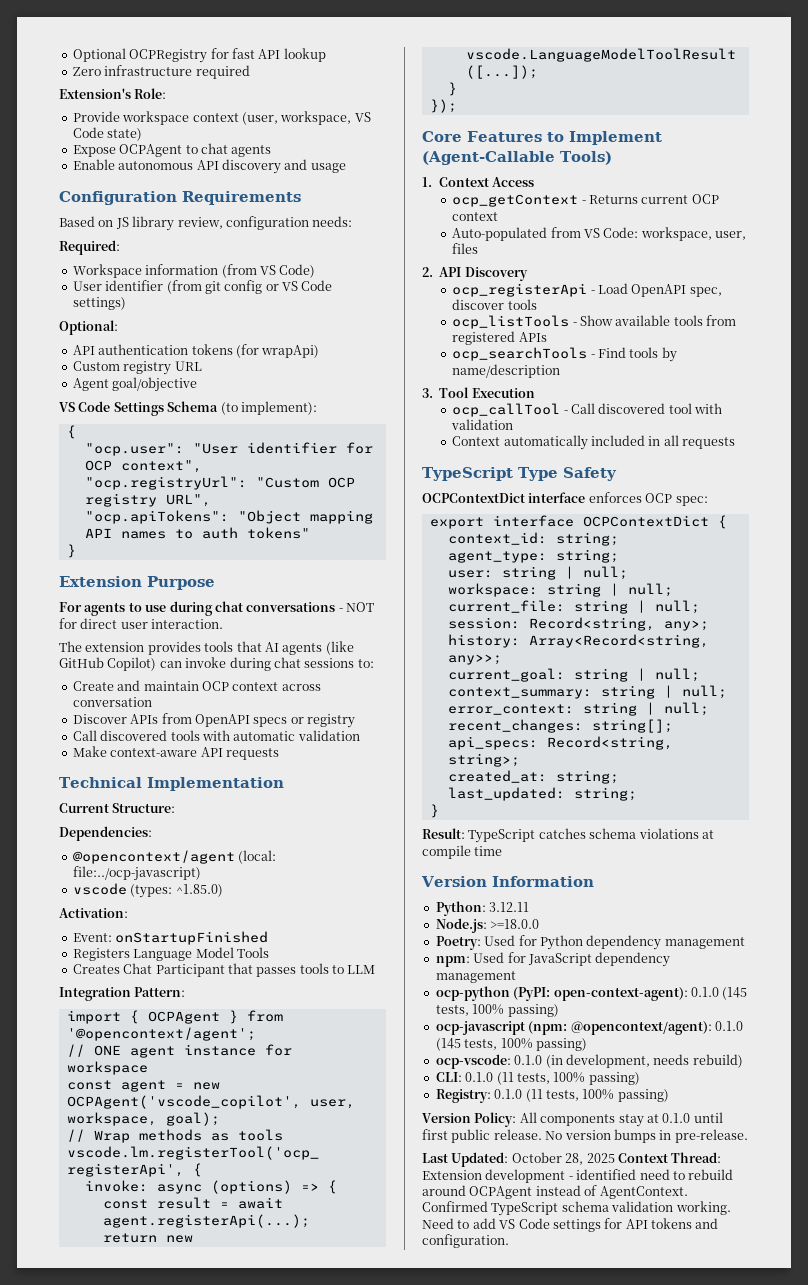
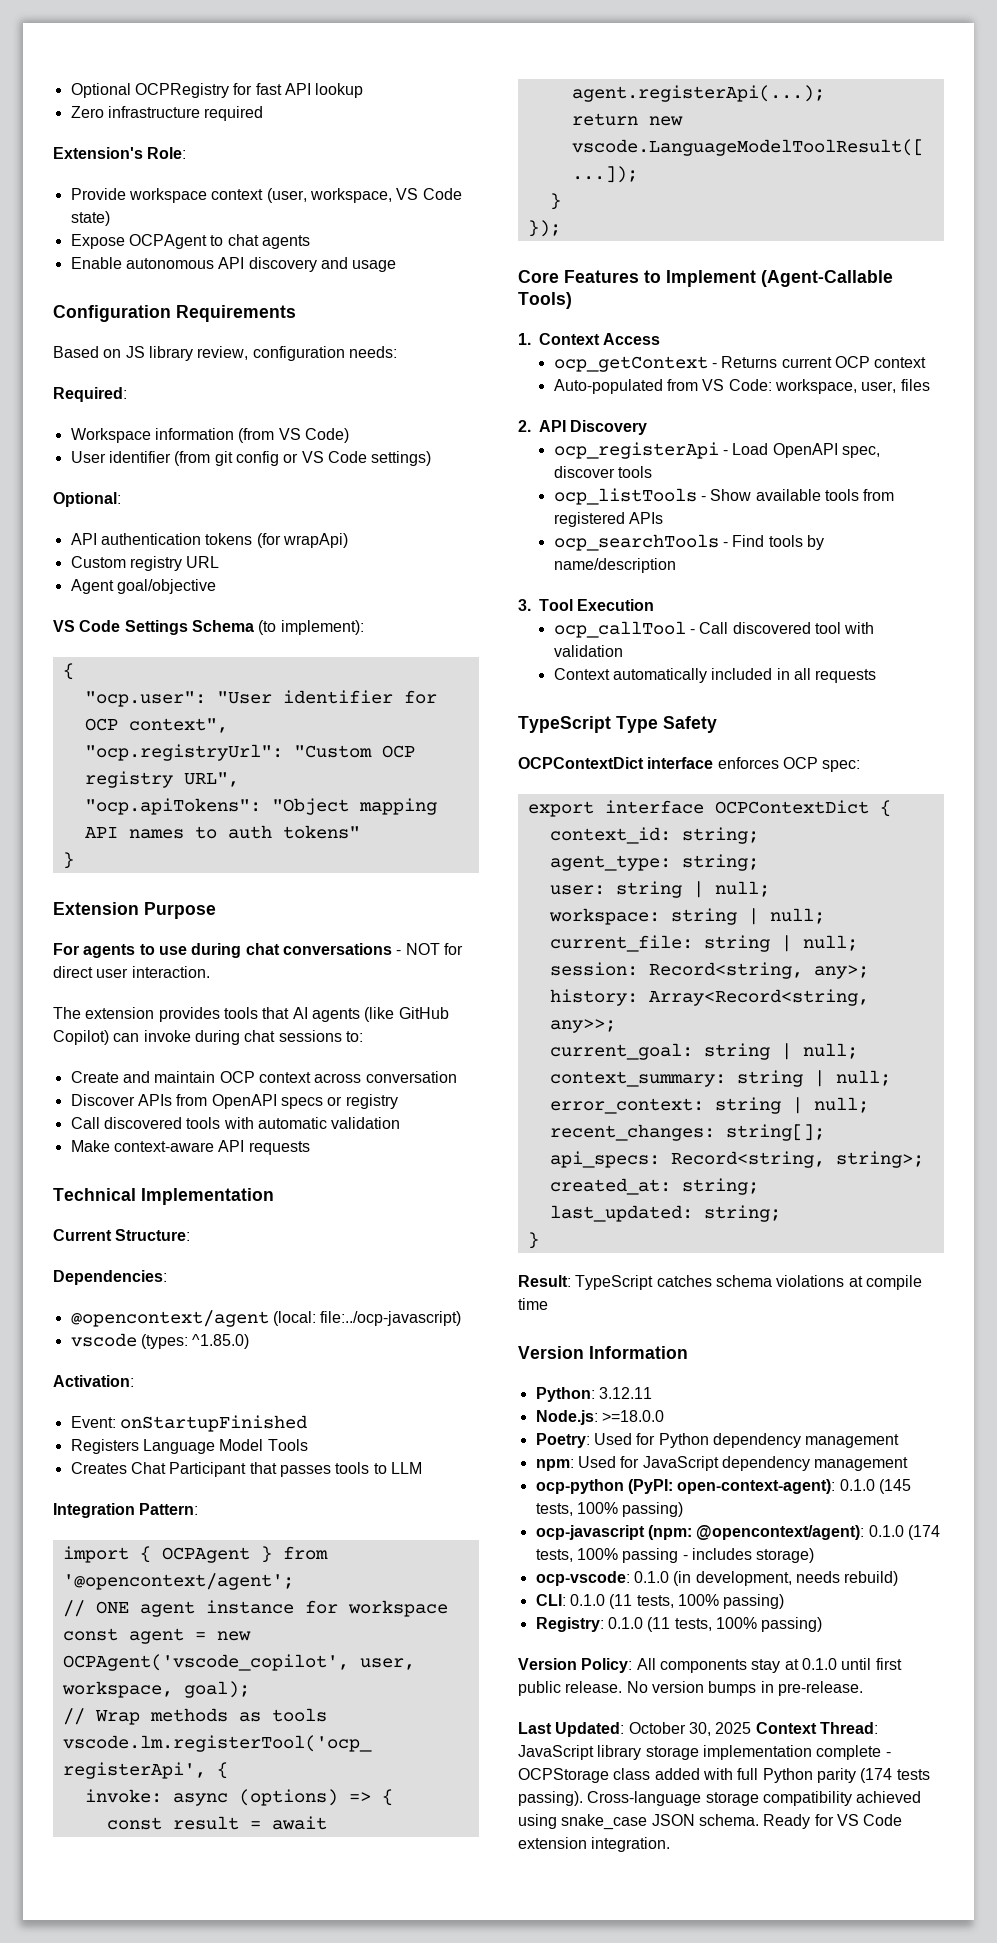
[435,1038,587,1051] (145 tests, 100% passing) -> [907,1525,940,1540] [535,1548,815,1563] (174 tests, 100% passing - includes storage)
[565,1153,584,1165] 28, -> [688,1722,711,1736] 30,
[422,1169,734,1183] [422,1185,688,1199] [422,1201,731,1216] [422,1218,719,1232] [422,1234,509,1248] Extension development - identified need to rebuild around OCPAgent instead of AgentContext. Confirmed TypeScript schema validation working. Need to add VS Code settings for API tokens and configuration. -> [518,1745,891,1760] [518,1768,930,1783] [518,1791,922,1806] [518,1814,903,1830] [518,1837,671,1852] JavaScript library storage implementation complete - OCPStorage class added with full Python parity (174 tests passing). Cross-language storage compatibility achieved using snake_case JSON schema. Ready for VS Code extension integration.

